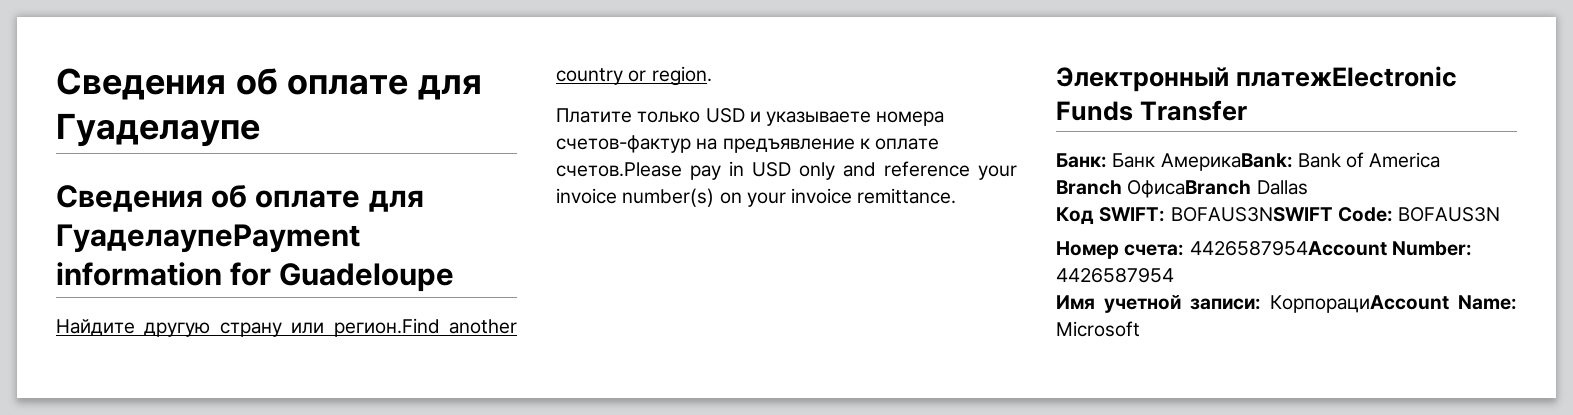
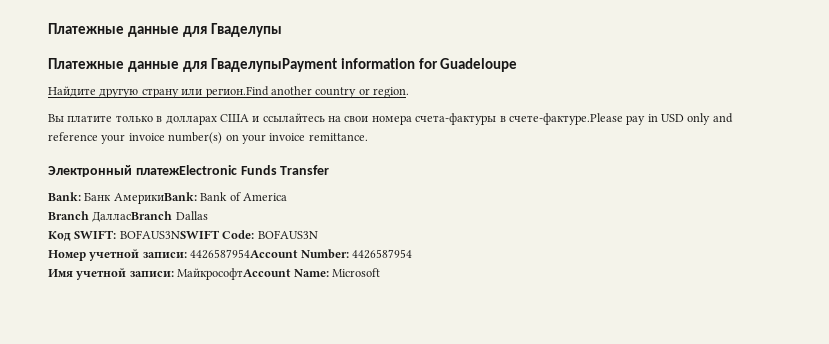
[56,68,482,100] [56,113,260,147] [56,184,424,212] [56,224,360,253] Сведения об оплате для Гуаделаупе // Сведения об оплате для ГуаделаупеPayment -> [48,23,283,37] [48,58,337,72] Платежные данные для Гваделупы // Платежные данные для ГваделупыPayment
[556,108,945,126] [556,135,940,153] [556,162,682,177] Платите только USD и указываете номера счетов-фактур на предъявление к оплате счетов.Please -> [48,113,623,125] Вы платите только в долларах США и ссылайтесь на свои номера счета-фактуры в счете-фактуре.Please
[1056,153,1293,171] Банк: Банк АмерикаBank: -> [48,192,197,204] Bank: Банк АмерикиBank:
[1127,180,1252,198] ОфисаBranch -> [92,211,173,222] ДалласBranch
[1124,244,1185,256] счета: -> [89,249,187,261] учетной записи:
[1270,295,1449,313] КорпорациAccount -> [177,268,292,280] МайкрософтAccount

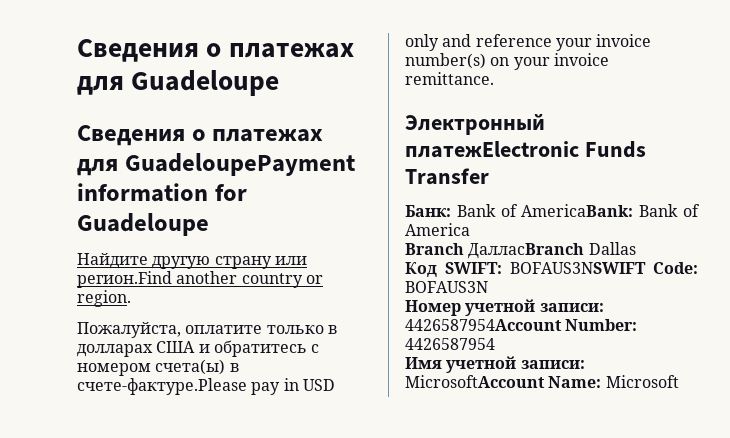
[48,23,283,37] [48,58,337,72] Платежные данные для Гваделупы // Платежные данные для ГваделупыPayment -> [77,39,354,62] [77,70,280,96] [77,125,324,146] [77,153,355,176] Сведения о платежах для Guadeloupe // Сведения о платежах для GuadeloupePayment
[48,114,113,122] Вы платите -> [77,322,263,338] Пожалуйста, оплатите
[262,113,497,125] ссылайтесь на свои номера счета-фактуры -> [213,340,320,357] [77,359,226,376] обратитесь с номером счета(ы)
[48,192,197,204] Bank: Банк АмерикиBank: -> [405,204,634,217] Банк: Bank of AmericaBank:
[177,268,292,280] МайкрософтAccount -> [405,375,545,388] MicrosoftAccount

